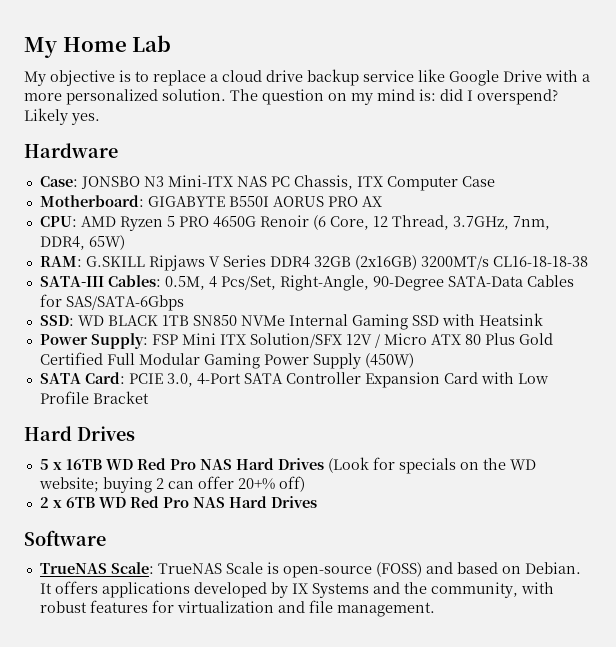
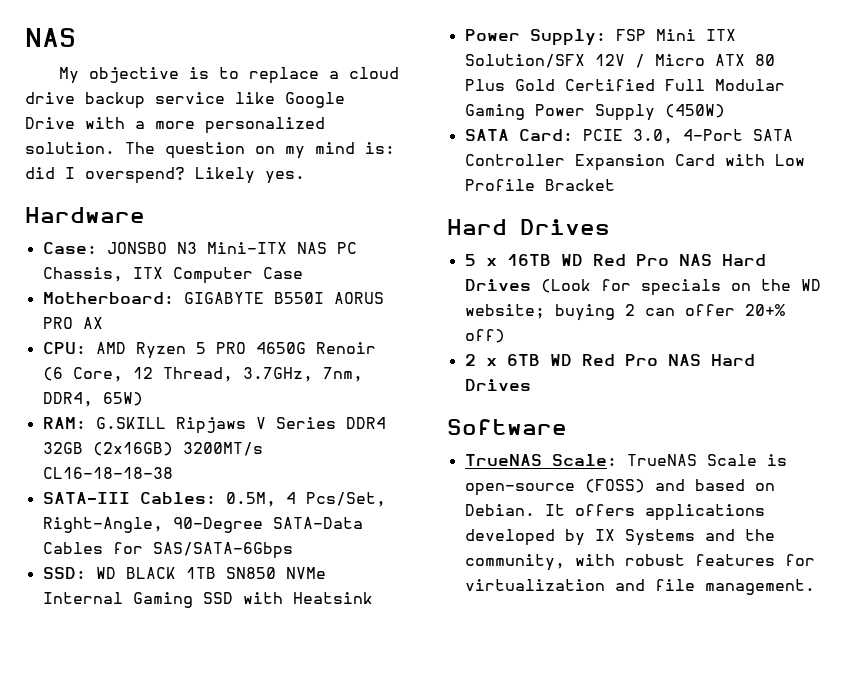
[24,35,172,58] My Home Lab -> [25,28,76,47] NAS

